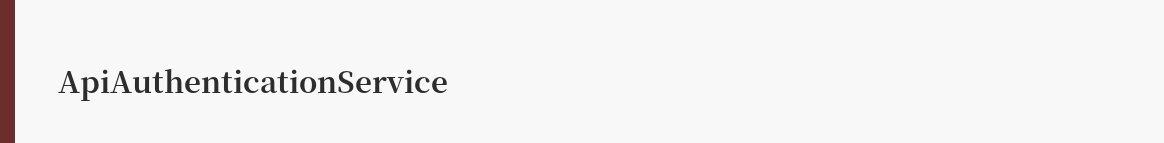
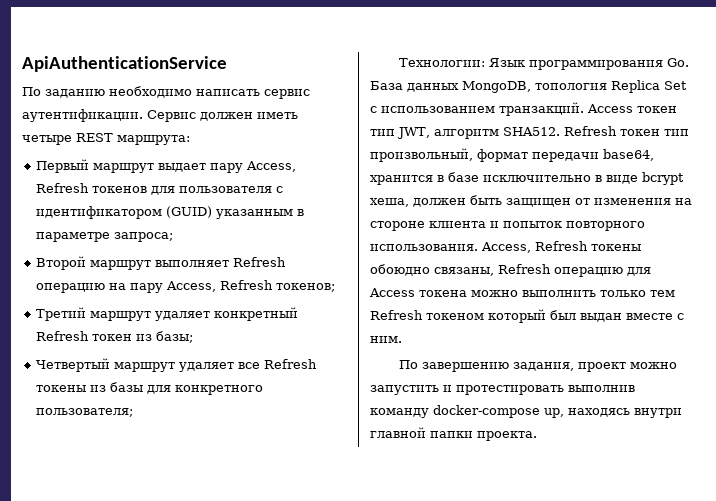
(448, 84) none -> [22,86,310,99] [22,109,298,122] [22,133,190,145] [36,159,297,173] [36,183,284,195] [36,206,305,219] [36,232,174,242] [36,256,287,270] [36,280,336,293] [36,307,299,321] [36,331,194,343] [36,358,318,372] [36,382,264,395] [36,408,134,417] [398,58,689,70] [370,80,687,93] [370,102,677,116] [370,126,689,139] [370,148,654,162] [370,172,684,185] [370,195,692,207] [370,221,645,231] [370,241,641,253] [370,264,651,277] [369,288,675,297] [370,309,684,323] [370,336,402,343] [398,360,677,372] [370,385,635,395] [370,405,682,418] [370,427,537,441] // По заданию необходимо написать сервис аутентификации. Сервис должен иметь четыре REST маршрута: // Первый маршрут выдает пару Access, Refresh токенов для пользователя с идентификатором (GUID) указанным в параметре запроса; // Второй маршрут выполняет Refresh операцию на пару Access, Refresh токенов; // Третий маршрут удаляет конкретный Refresh токен из базы; // Четвертый маршрут удаляет все Refresh токены из базы для конкретного пользователя; // Технологии: Язык программирования Go. База данных MongoDB, топология Replica Set с использованием транзакций. Access токен тип JWT, алгоритм SHA512. Refresh токен тип произвольный, формат передачи base64, хранится в базе исключительно в виде bcrypt хеша, должен быть защищен от изменения на стороне клиента и попыток повторного использования. Access, Refresh токены обоюдно связаны, Refresh операцию для Access токена можно выполнить только тем Refresh токеном который был выдан вместе с ним. // По завершению задания, проект можно запустить и протестировать выполнив команду docker-compose up, находясь внутри главной папки проекта.

